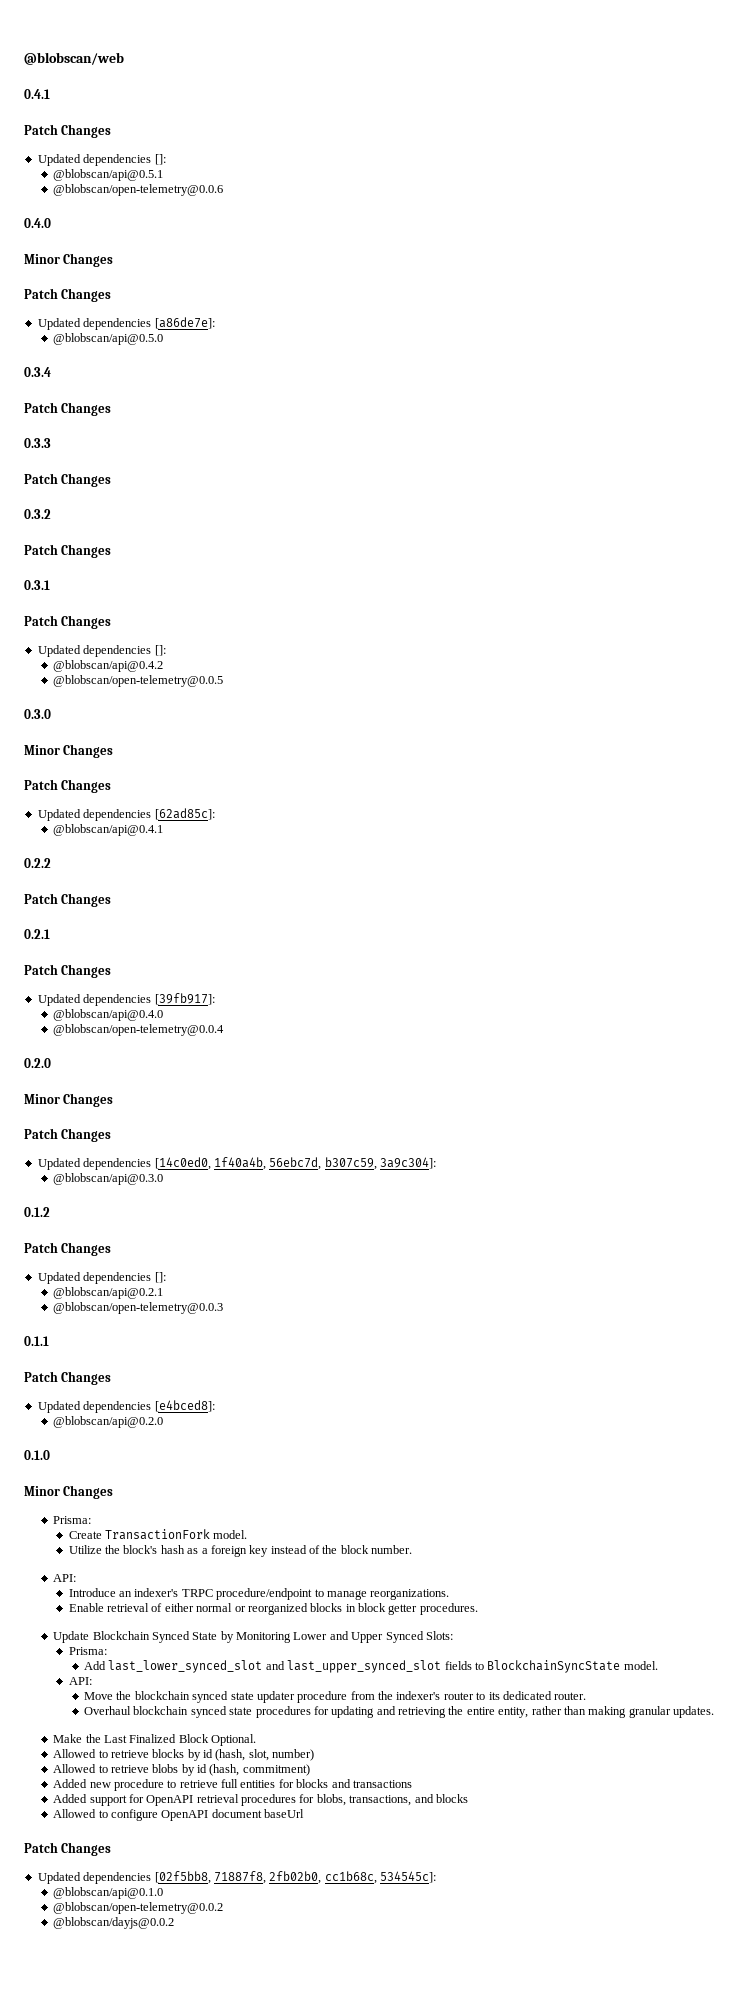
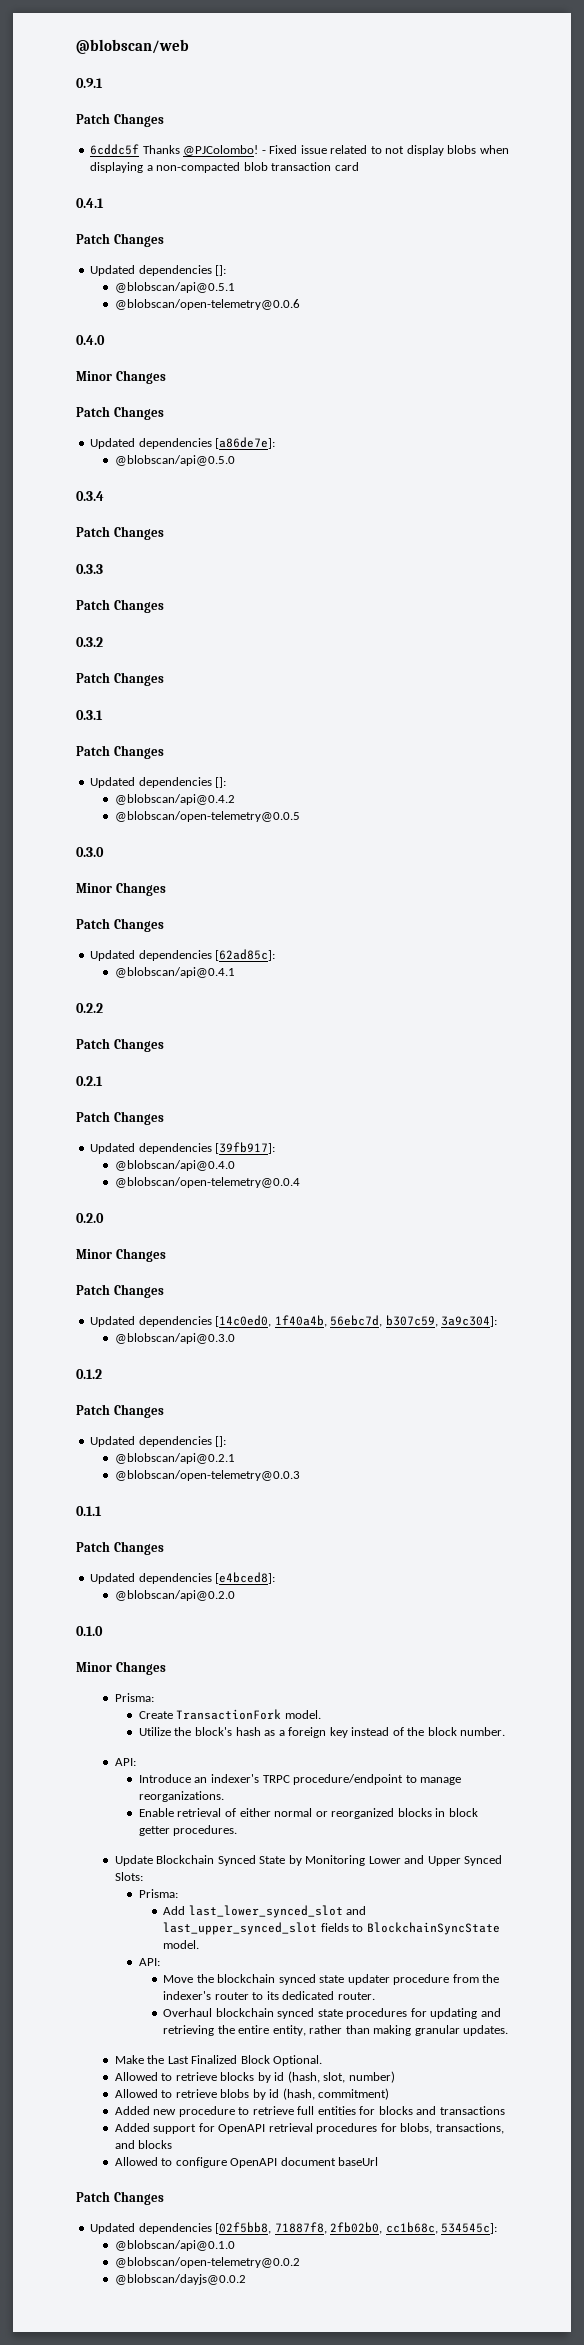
(124, 58) none -> [76,78,103,88] [76,113,164,127] [90,144,509,156] [90,162,359,173] // 0.9.1 // Patch Changes // 6cddc5f Thanks @PJColombo! - Fixed issue related to not display blobs when displaying a non-compacted blob transaction card

